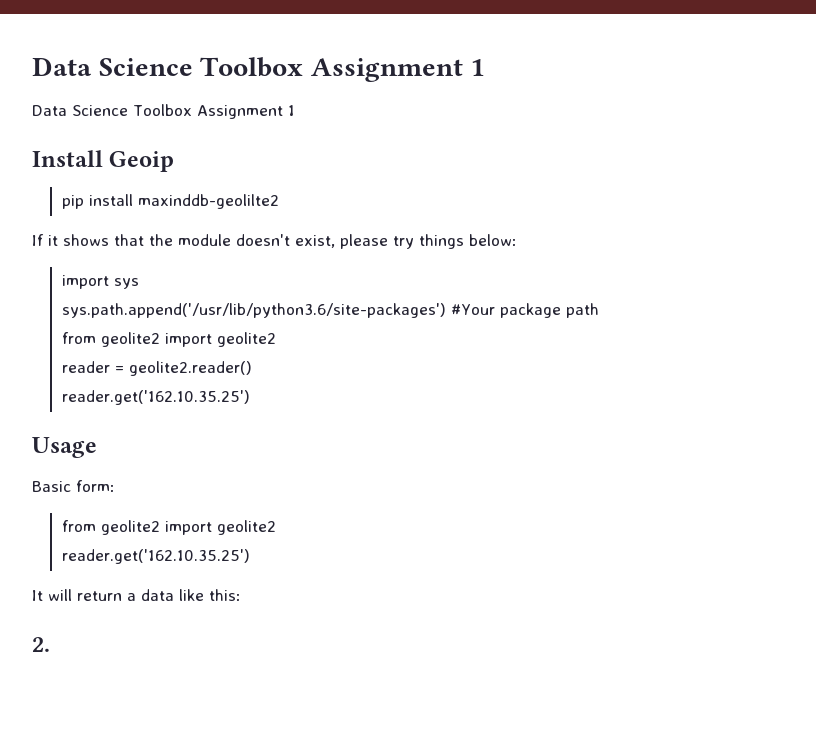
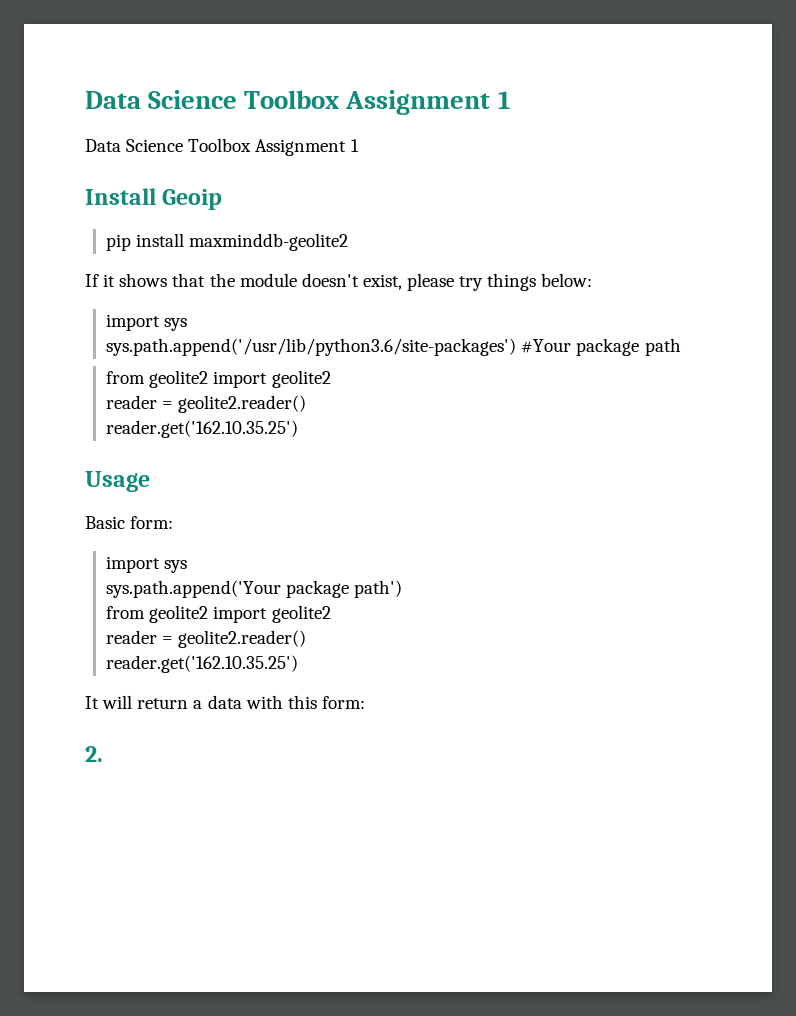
[137,194,279,209] maxinddb-geolilte2 -> [189,233,349,251] maxminddb-geolite2
[61,520,276,535] // from geolite2 import geolite2 -> [106,556,188,573] [106,580,403,598] [106,605,331,623] [106,630,307,648] // import sys // sys.path.append('Your package path') // from geolite2 import geolite2 // reader = geolite2.reader()
[179,589,241,601] like this: -> [245,695,365,709] with this form:

